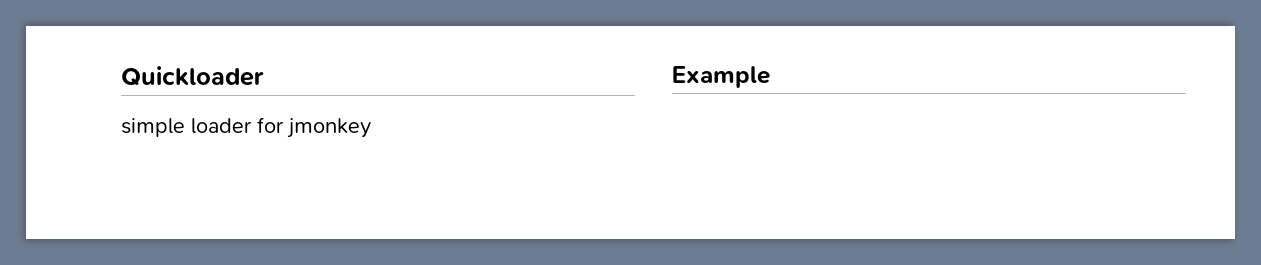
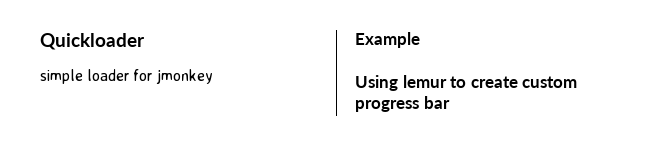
(770, 77) none -> [355,75,578,91] [355,96,450,112] // Using lemur to create custom progress bar

